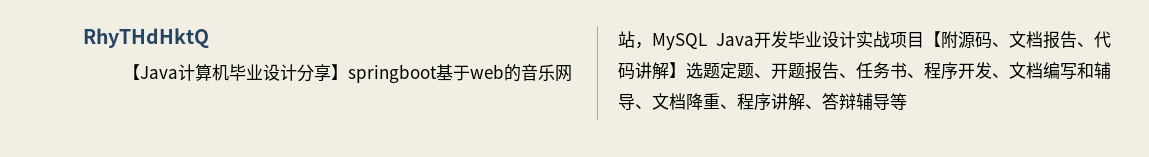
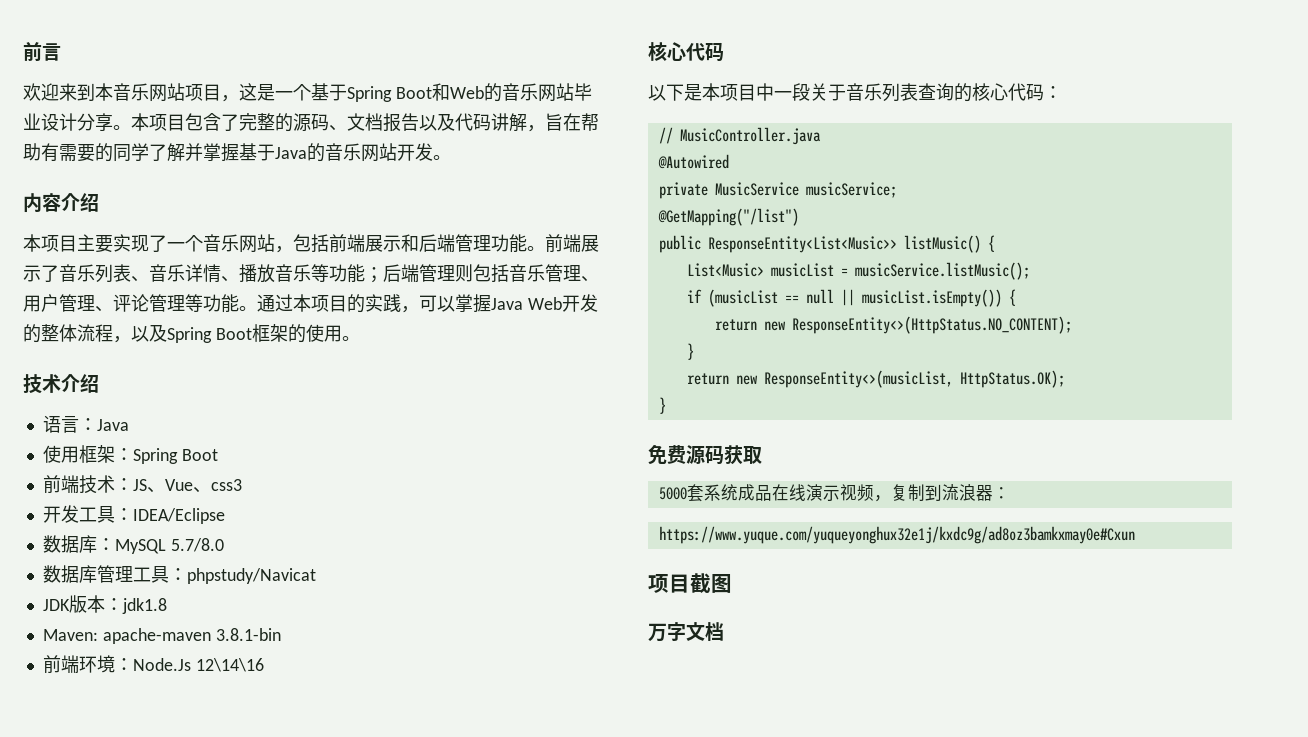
[83,28,209,48] [123,64,573,83] [618,31,958,50] RhyTHdHktQ // 【Java计算机毕业设计分享】springboot基于web的音乐网站，MySQL Java开发毕业设计实战项目【附 -> [23,42,61,62] [23,83,592,102] [23,113,293,132] 前言 // 欢迎来到本音乐网站项目，这是一个基于Spring Boot和Web的音乐网站毕业设计分享。本项目包含了完整的
[1077,42,1094,47] 、 -> [419,113,455,131] 以及
[669,62,1111,80] [618,92,907,111] 】选题定题、开题报告、任务书、程序开发、文档编写和辅导、文档降重、程序讲解、答辩辅导等 -> [527,113,599,132] [23,143,451,162] [23,193,99,213] [23,234,599,253] [23,264,599,283] [23,294,598,313] [23,324,360,343] [23,374,99,394] [42,415,129,433] [42,445,218,464] [42,475,242,494] [42,505,225,524] [42,535,224,554] [42,565,316,584] [42,595,167,614] [42,628,281,644] [42,655,264,673] [648,42,724,61] [648,83,1062,102] [658,127,821,145] [657,154,729,169] [658,182,897,199] [657,208,799,226] [658,235,995,253] [686,262,1030,280] [686,289,1016,307] [714,316,1072,334] [686,343,694,360] [686,370,1065,388] [658,397,666,414] [648,444,762,465] [658,484,1010,502] [658,526,1135,544] [648,573,732,593] [648,622,724,642] ，旨在帮助有需要的同学了解并掌握基于Java的音乐网站开发。 // 内容介绍 // 本项目主要实现了一个音乐网站，包括前端展示和后端管理功能。前端展示了音乐列表、音乐详情、播放音乐等功能；后端管理则包括音乐管理、用户管理、评论管理等功能。通过本项目的实践，可以掌握Java Web开发的整体流程，以及Spring Boot框架的使用。 // 技术介绍 // 语言：Java // 使用框架：Spring Boot // 前端技术：JS、Vue、css3 // 开发工具：IDEA/Eclipse // 数据库：MySQL 5.7/8.0 // 数据库管理工具：phpstudy/Navicat // JDK版本：jdk1.8 // Maven: apache-maven 3.8.1-bin // 前端环境：Node.Js 12\14\16 // 核心代码 // 以下是本项目中一段关于音乐列表查询的核心代码： // // MusicController.java // @Autowired // private MusicService musicService; // @GetMapping("/list") // public ResponseEntity<List<Music>> listMusic() { // List<Music> musicList = musicService.listMusic(); // if (musicList == null || musicList.isEmpty()) { // return new ResponseEntity<>(HttpStatus.NO_CONTENT); // } // return new ResponseEntity<>(musicList, HttpStatus.OK); // } // 免费源码获取 // 5000套系统成品在线演示视频，复制到流浪器： // https://www.yuque.com/yuqueyonghux32e1j/kxdc9g/ad8oz3bamkxmay0e#Cxun // 项目截图 // 万字文档

